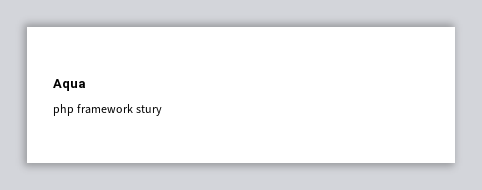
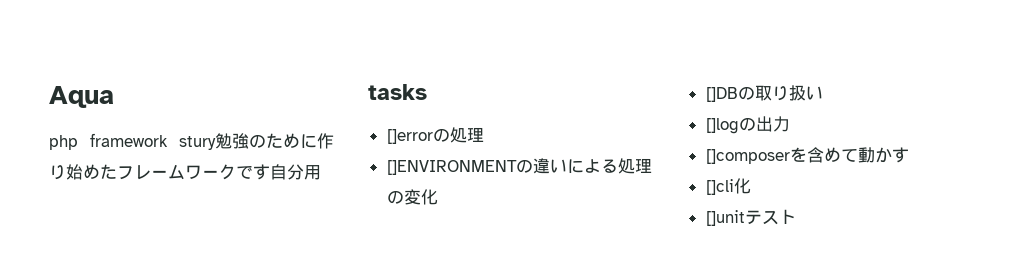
(163, 110) none -> [215,133,334,149] [49,164,321,180] [368,84,427,100] [386,127,484,144] [386,158,652,175] [386,189,438,205] [705,85,823,102] [705,116,790,134] [705,147,909,164] [705,178,751,195] [705,209,796,226] 勉強のために作り始めたフレームワークです自分用 // tasks // []errorの処理 // []ENVIRONMENTの違いによる処理の変化 // []DBの取り扱い // []logの出力 // []composerを含めて動かす // []cli化 // []unitテスト

